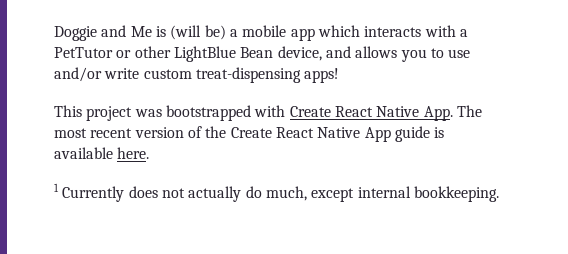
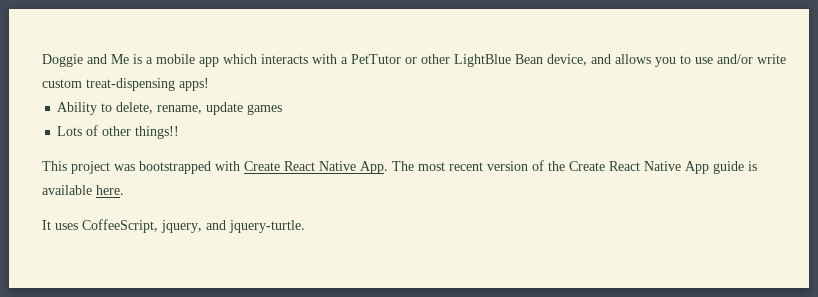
[170,25,226,40] (will be) -> (142, 59) none
(340, 75) none -> [57,102,283,115] [57,125,180,139] // Ability to delete, rename, update games // Lots of other things!!
[54,183,499,202] 1 Currently does not actually do much, except internal bookkeeping. -> [42,219,305,233] It uses CoffeeScript, jquery, and jquery-turtle.

